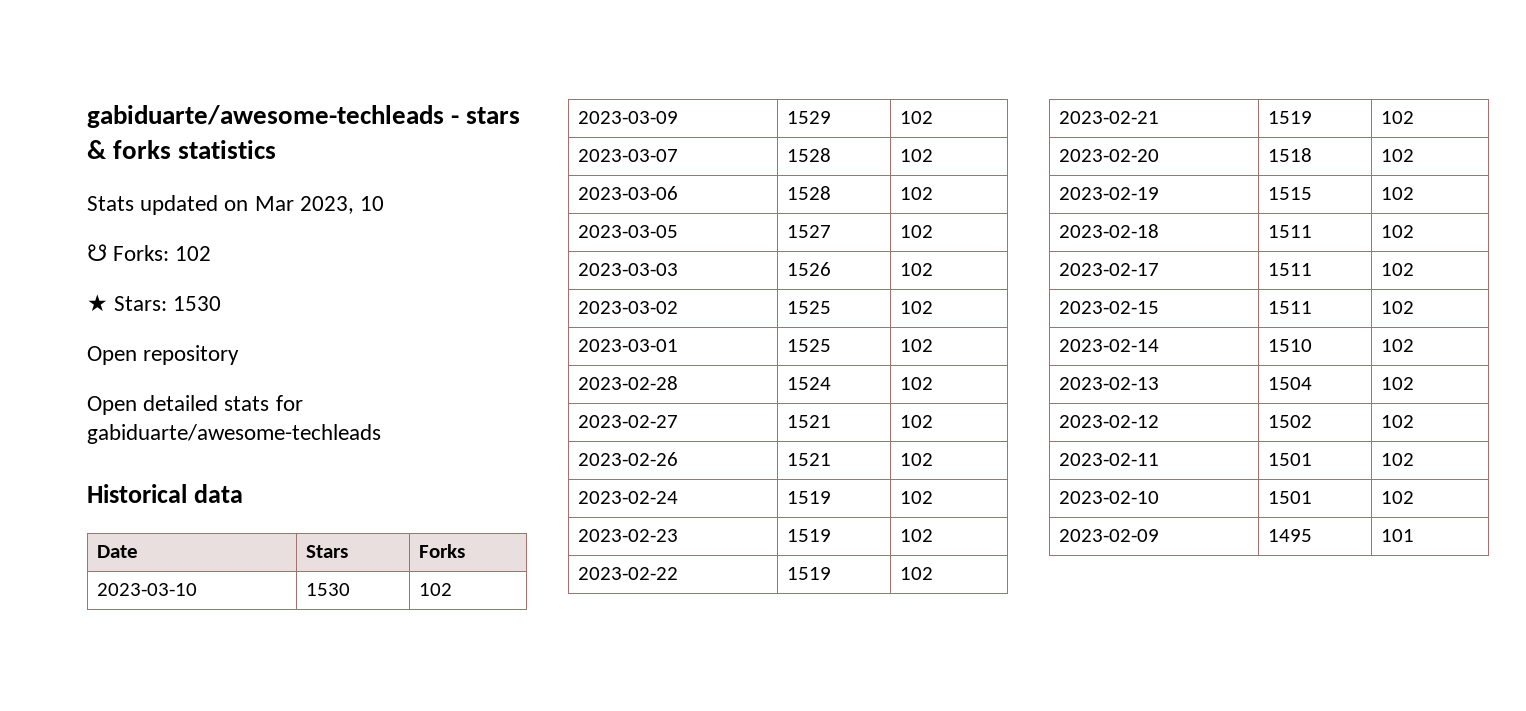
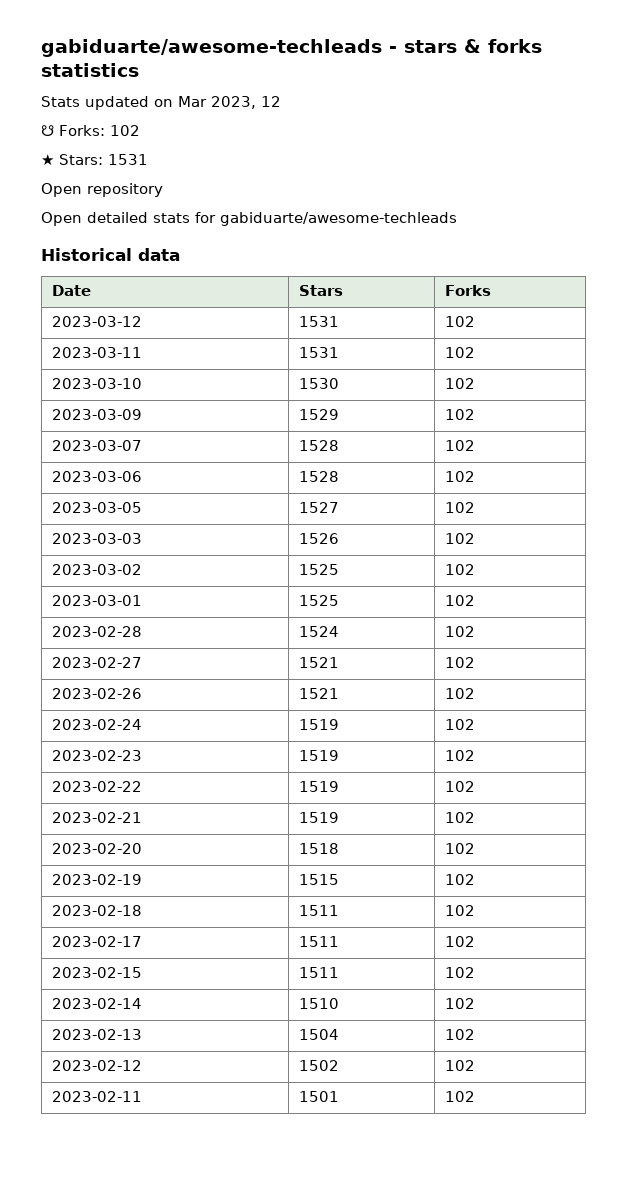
[360,196,385,211] 10 -> [261,96,281,107] 12
[173,296,222,311] 1530 -> [108,154,148,165] 1531
(466, 551) none -> [51,316,142,327] [298,316,339,327] [444,316,475,327] [51,347,142,358] [298,347,339,358] [444,347,475,358] // 2023-03-12 | 1531 | 102 // 2023-03-11 | 1531 | 102
[1059,491,1160,504] [1268,491,1313,504] [1381,491,1415,504] [1059,529,1160,542] [1268,529,1313,542] [1381,529,1415,542] // 2023-02-10 | 1501 | 102 // 2023-02-09 | 1495 | 101 -> (475, 1096) none

